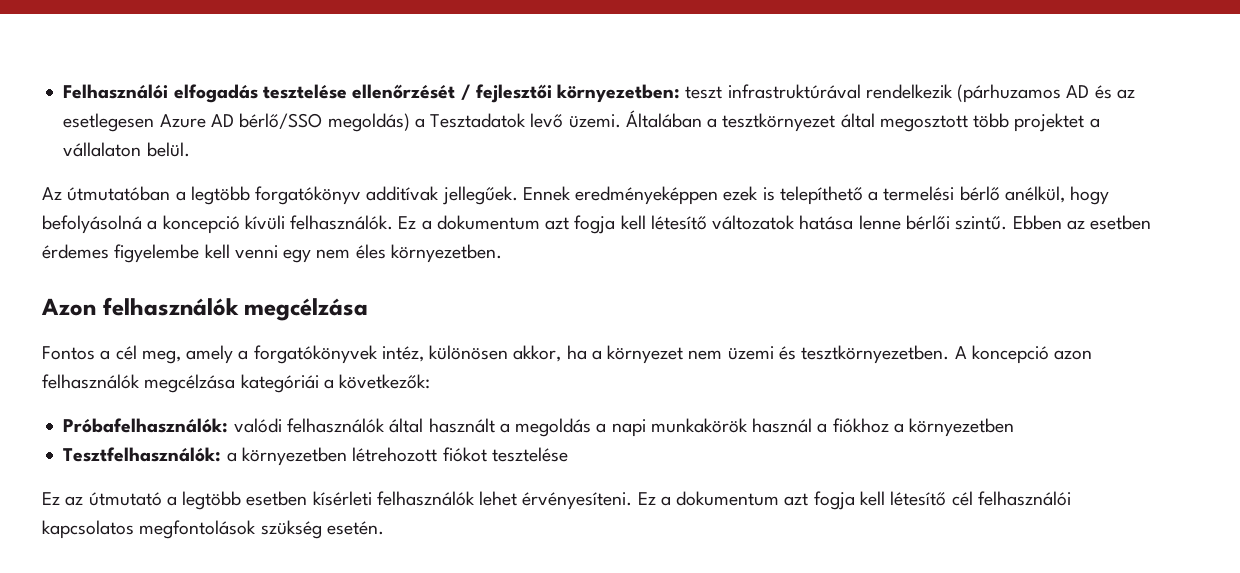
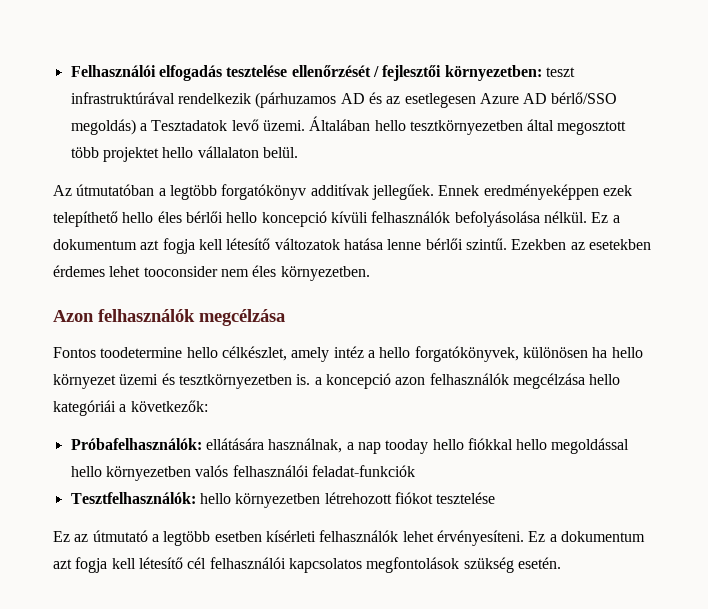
[707,113,836,132] a tesztkörnyezet -> [374,120,523,135] hello tesztkörnyezetben
[1089,118,1100,128] a -> [162,147,194,158] hello
[762,186,1110,205] [42,215,394,234] is telepíthető a termelési bérlő anélkül, hogy befolyásolná a koncepció kívüli felhasználók. -> [53,211,587,227] telepíthető hello éles bérlői hello koncepció kívüli felhasználók befolyásolása nélkül.
[1012,215,1152,230] [42,244,312,263] Ebben az esetben érdemes figyelembe kell venni egy -> [511,239,651,250] [53,265,218,277] Ezekben az esetekben érdemes lehet tooconsider
[100,345,967,364] a cél meg, amely a forgatókönyvek intéz, különösen akkor, ha a környezet nem üzemi és tesztkörnyezetben. A -> [100,346,643,362] [53,373,322,389] toodetermine hello célkészlet, amely intéz a hello forgatókönyvek, különösen ha hello környezet üzemi és tesztkörnyezetben is. a
(236, 383) none -> [589,374,621,385] hello
[233,418,1015,437] valódi felhasználók által használt a megoldás a napi munkakörök használ a fiókhoz a környezetben -> [205,438,630,454] [70,465,415,481] ellátására használnak, a nap tooday hello fiókkal hello megoldással hello környezetben valós felhasználói feladat-funkciók
[226,452,237,462] a -> [199,493,231,504] hello

